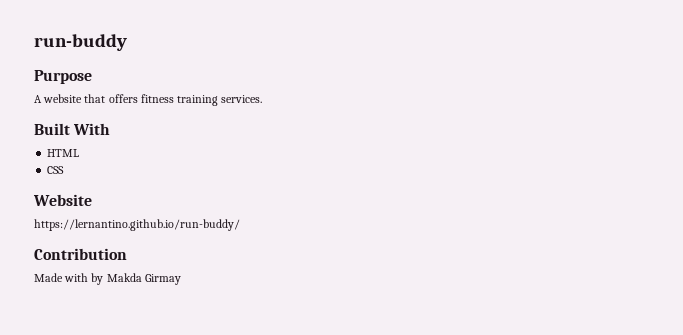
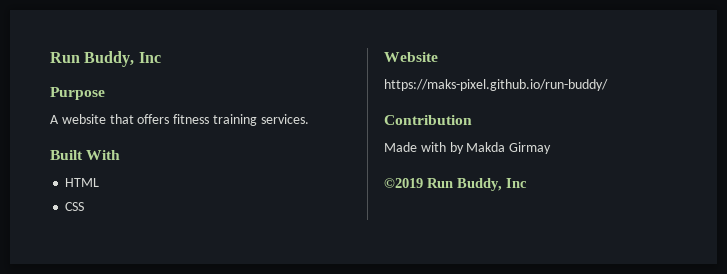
[34,34,127,51] run-buddy -> [50,51,161,67] Run Buddy, Inc
[34,219,240,231] https://lernantino.github.io/run-buddy/ -> [384,79,608,91] https://maks-pixel.github.io/run-buddy/
(181, 279) none -> [384,178,527,191] // ©2019 Run Buddy, Inc

